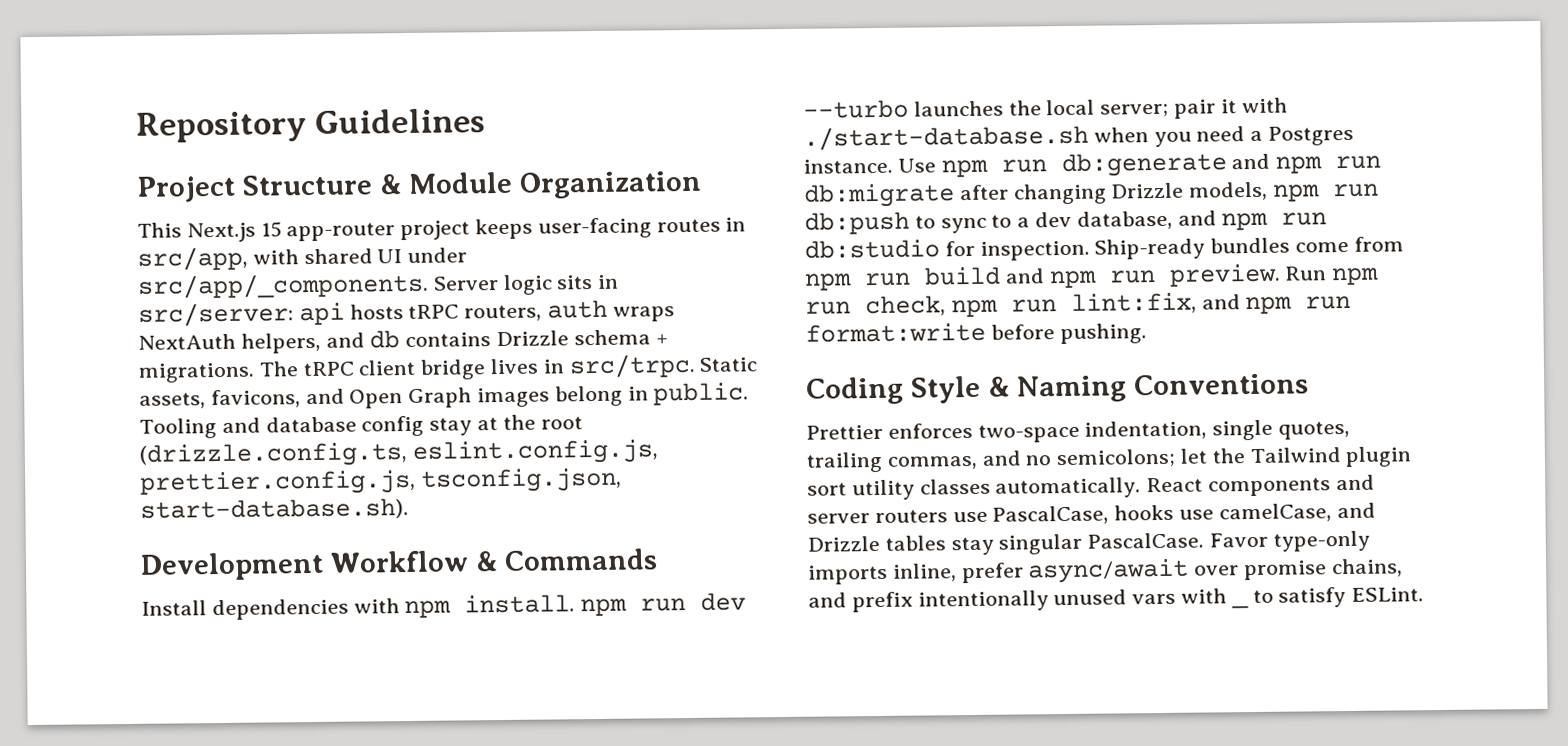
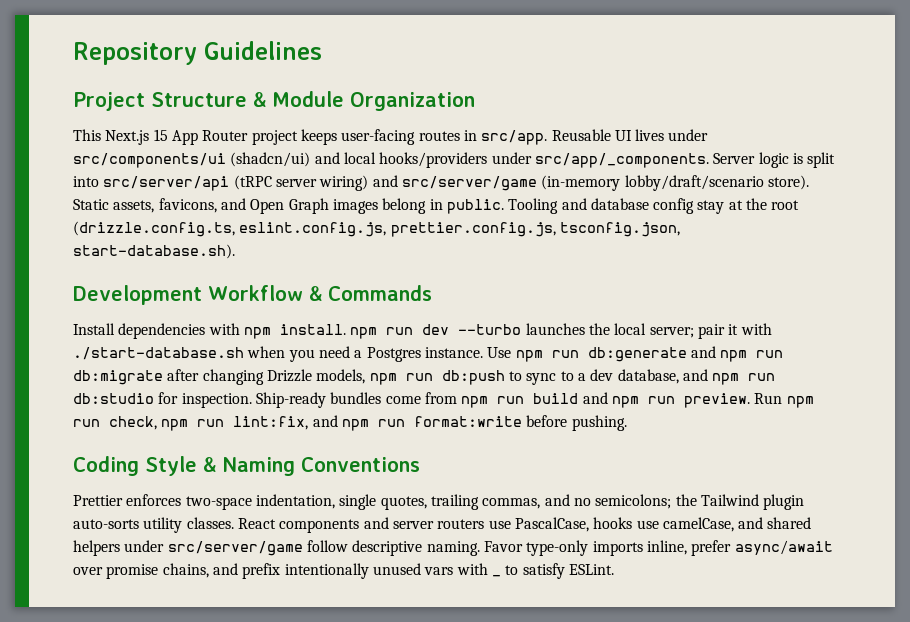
[286,222,396,242] app-router -> [171,130,249,145] App Router
[137,246,468,271] [137,272,620,299] [138,299,675,327] [138,329,668,354] [138,353,696,383] src/app, with shared UI under src/app/_components. Server logic sits in src/server: api hosts tRPC routers, auth wraps NextAuth helpers, and db contains Drizzle schema + migrations. The tRPC client bridge lives in src/trpc. -> [481,129,709,145] [73,152,836,168] [73,175,809,191] src/app. Reusable UI lives under src/components/ui (shadcn/ui) and local hooks/providers under src/app/_components. Server logic is split into src/server/api (tRPC server wiring) and src/server/game (in-memory lobby/draft/scenario store).
[1180,448,1208,464] let -> (672, 501) none
[807,477,1142,501] sort utility classes automatically. -> [73,517,234,533] auto-sorts utility classes.
[807,532,1205,556] Drizzle tables stay singular PascalCase. -> [767,517,812,529] [73,540,480,556] shared helpers under src/server/game follow descriptive naming.

